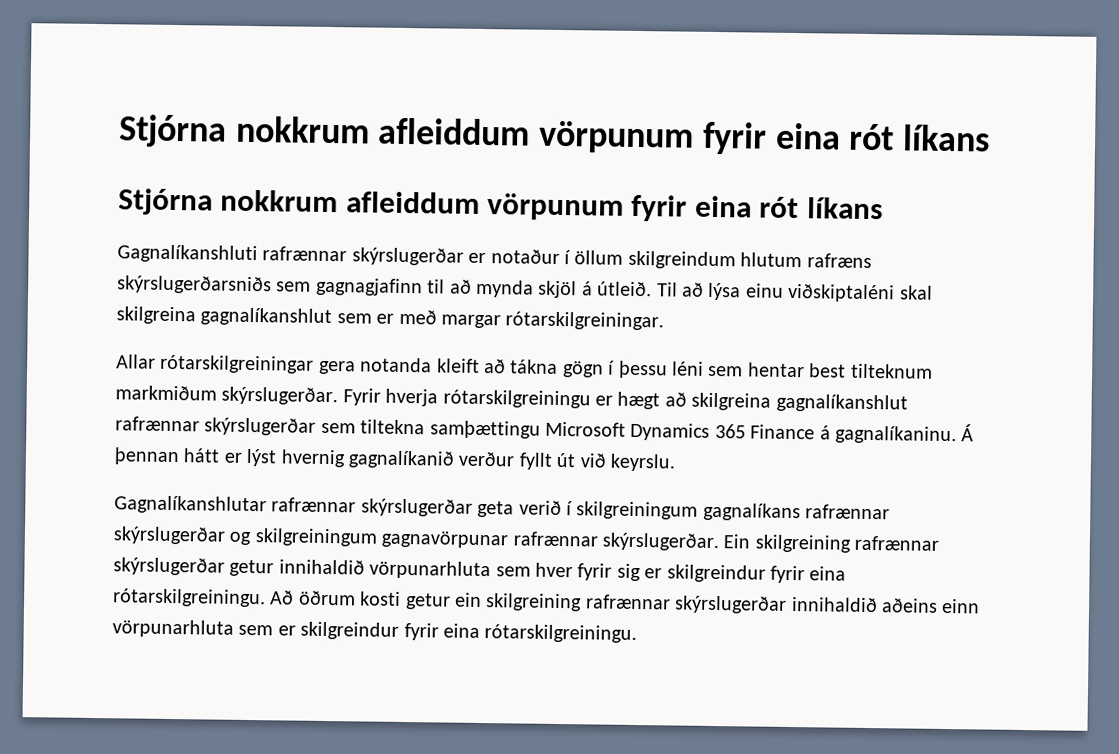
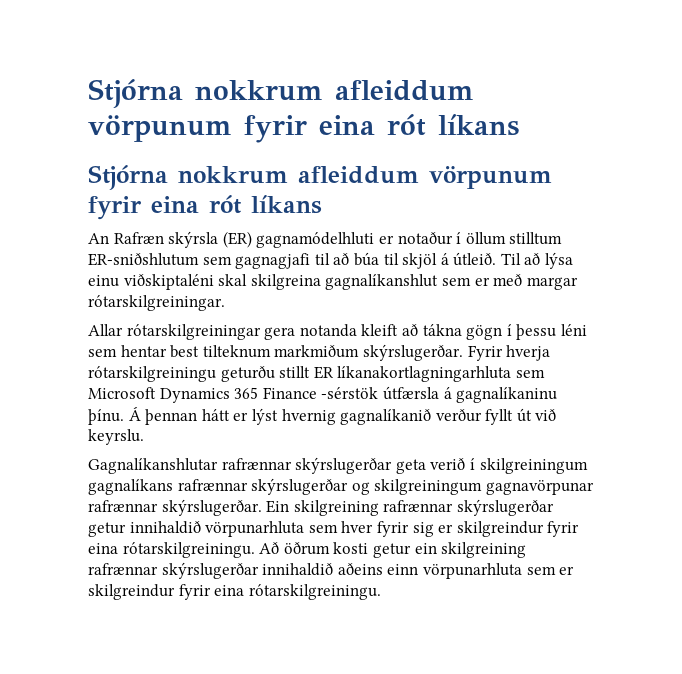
[117,244,872,270] [117,275,534,298] Gagnalíkanshluti rafrænnar skýrslugerðar er notaður í öllum skilgreindum hlutum rafræns skýrslugerðarsniðs sem gagnagjafinn til að mynda -> [88,231,563,248] [88,252,399,269] An Rafræn skýrsla (ER) gagnamódelhluti er notaður í öllum stilltum ER-sniðshlutum sem gagnagjafi til að búa til
[595,391,908,413] [115,416,957,445] er hægt að skilgreina gagnalíkanshlut rafrænnar skýrslugerðar sem tiltekna samþættingu Microsoft Dynamics 365 Finance á gagnalíkaninu. -> [220,366,545,382] [88,386,558,403] [88,409,124,425] geturðu stillt ER líkanakortlagningarhluta sem Microsoft Dynamics 365 Finance -sérstök útfærsla á gagnalíkaninu þínu.

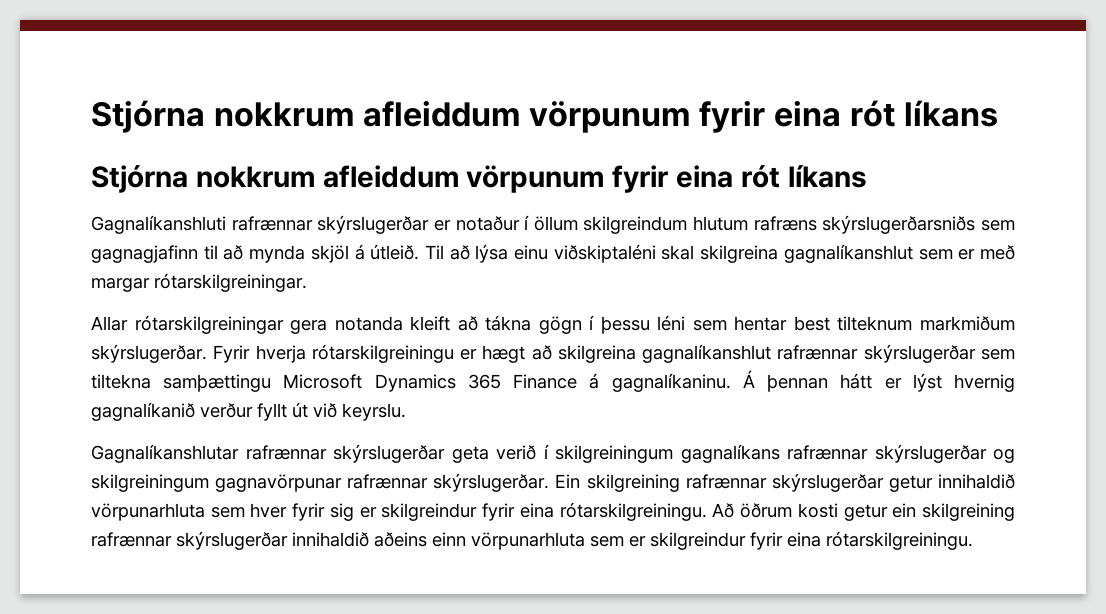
[88,231,563,248] [88,252,399,269] An Rafræn skýrsla (ER) gagnamódelhluti er notaður í öllum stilltum ER-sniðshlutum sem gagnagjafi til að búa til -> [91,215,1015,234] [91,245,306,263] Gagnalíkanshluti rafrænnar skýrslugerðar er notaður í öllum skilgreindum hlutum rafræns skýrslugerðarsniðs sem gagnagjafinn til að mynda
[220,366,545,382] [88,386,558,403] [88,409,124,425] geturðu stillt ER líkanakortlagningarhluta sem Microsoft Dynamics 365 Finance -sérstök útfærsla á gagnalíkaninu þínu. -> [460,344,1015,363] [91,373,731,392] er hægt að skilgreina gagnalíkanshlut rafrænnar skýrslugerðar sem tiltekna samþættingu Microsoft Dynamics 365 Finance á gagnalíkaninu.

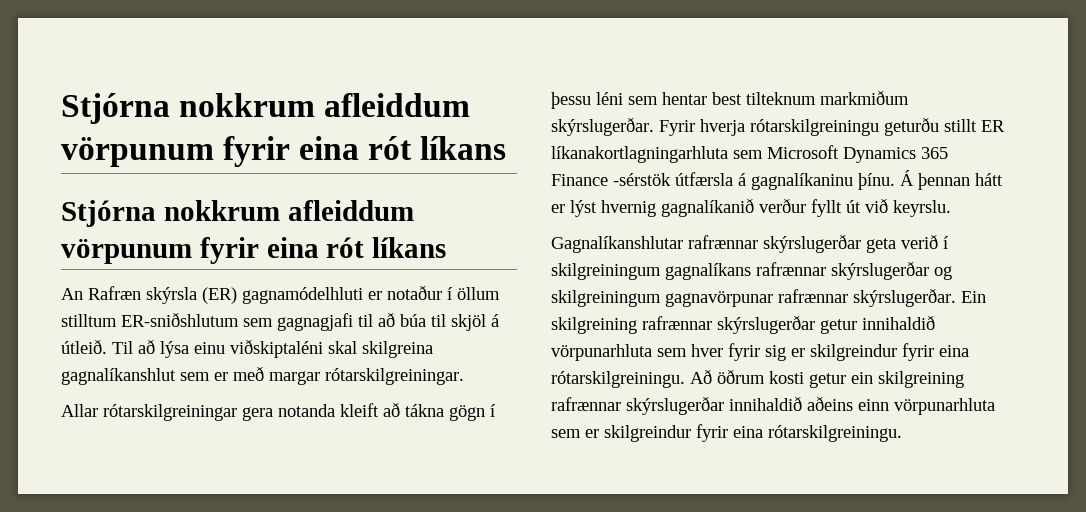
[91,215,1015,234] [91,245,306,263] Gagnalíkanshluti rafrænnar skýrslugerðar er notaður í öllum skilgreindum hlutum rafræns skýrslugerðarsniðs sem gagnagjafinn til að mynda -> [61,285,500,304] [61,312,446,331] An Rafræn skýrsla (ER) gagnamódelhluti er notaður í öllum stilltum ER-sniðshlutum sem gagnagjafi til að búa til
[460,344,1015,363] [91,373,731,392] er hægt að skilgreina gagnalíkanshlut rafrænnar skýrslugerðar sem tiltekna samþættingu Microsoft Dynamics 365 Finance á gagnalíkaninu. -> [884,117,1005,136] [551,145,948,163] [551,172,895,190] geturðu stillt ER líkanakortlagningarhluta sem Microsoft Dynamics 365 Finance -sérstök útfærsla á gagnalíkaninu þínu.

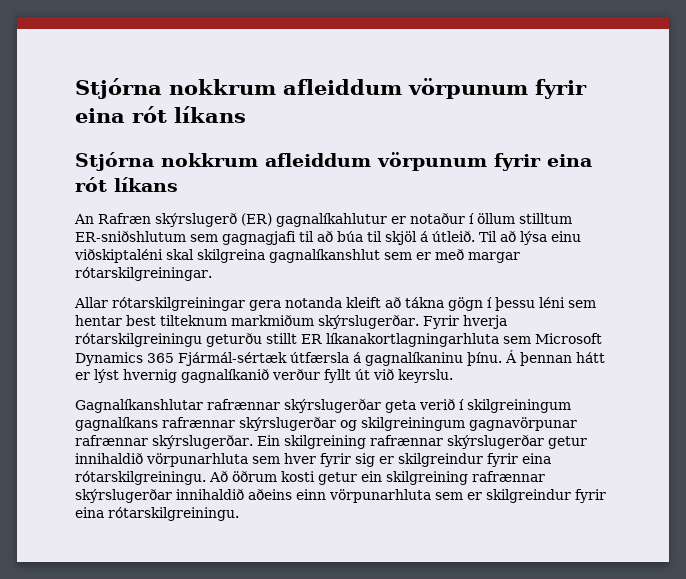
[146,287,363,304] skýrsla (ER) gagnamódelhluti -> [155,213,387,227] skýrslugerð (ER) gagnalíkahlutur
[551,173,671,186] Finance -sérstök -> [178,352,287,366] Fjármál-sértæk

